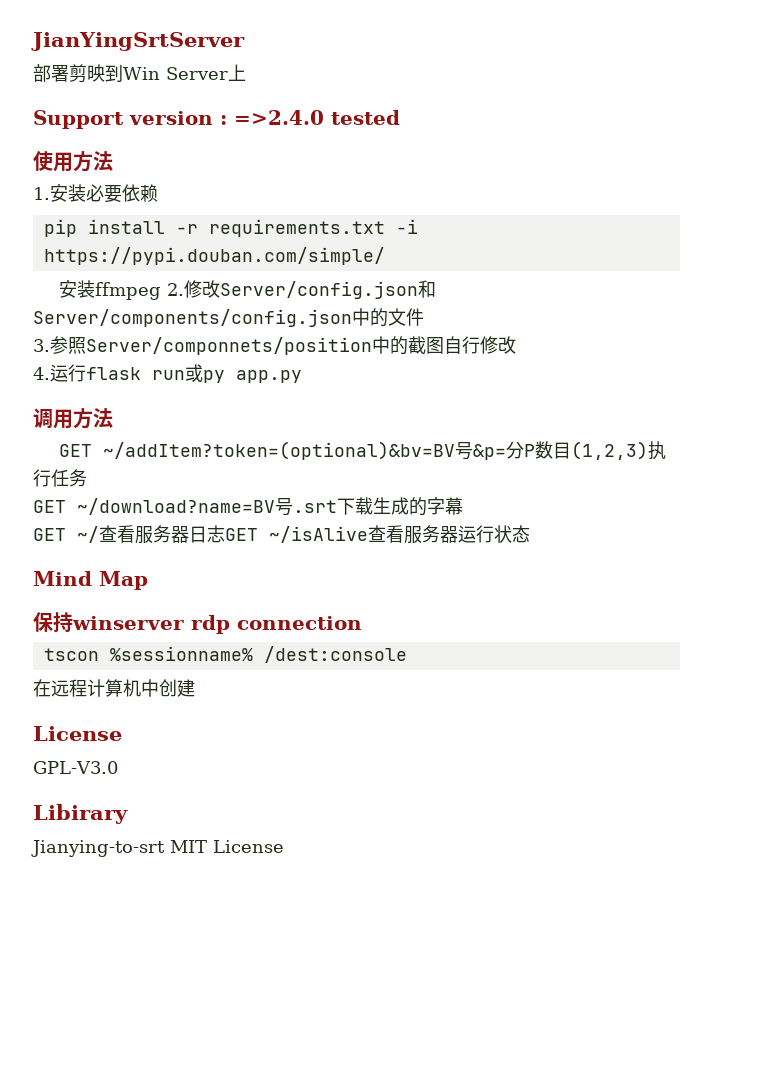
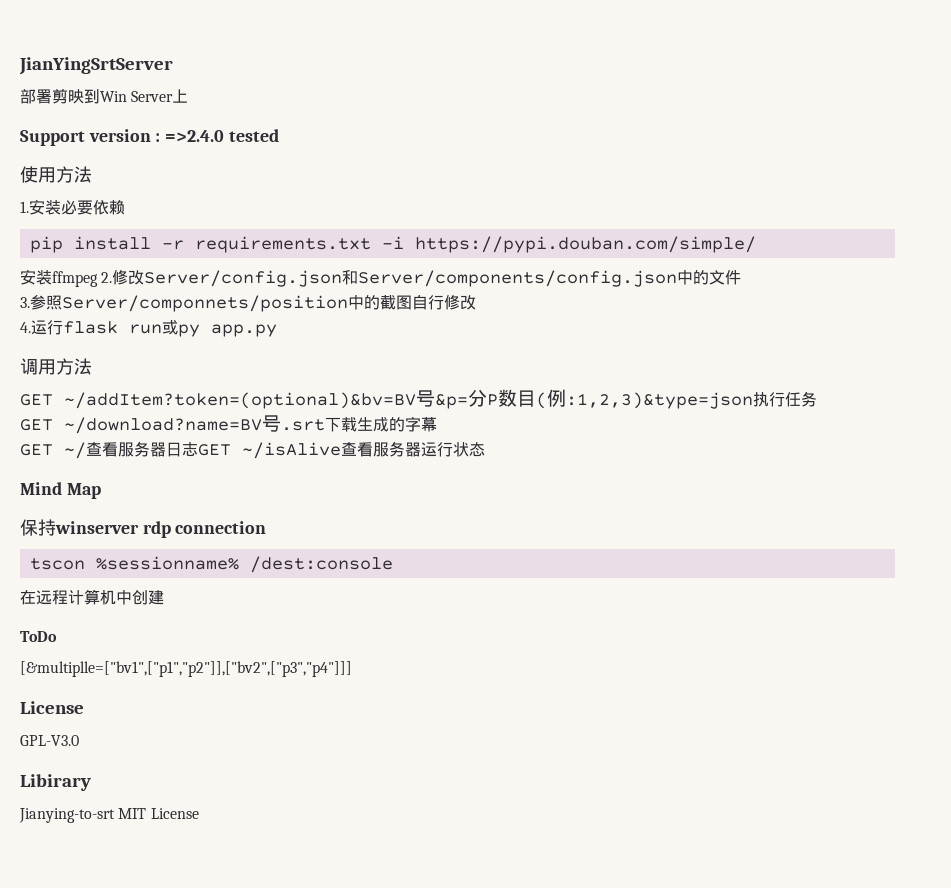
[571,441,649,460] (1,2,3) -> [536,389,753,409] (例:1,2,3)&type=json
(195, 688) none -> [20,631,57,642] [20,661,352,677] // ToDo // [&multiplle=["bv1",["p1","p2"]],["bv2",["p3","p4"]]]

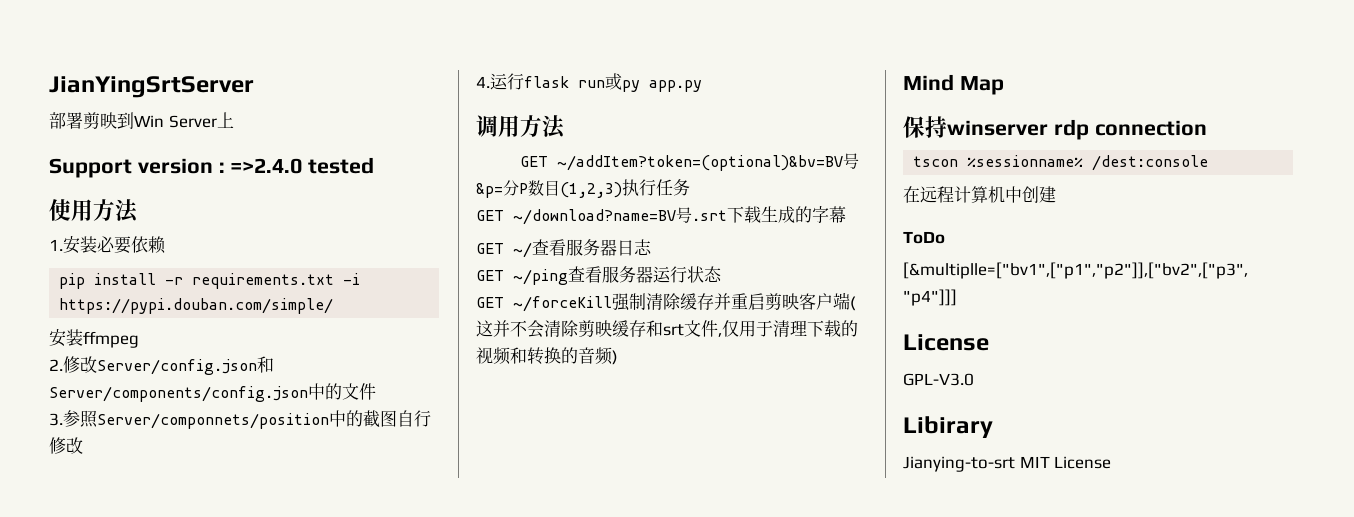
(98, 279) none -> (139, 339) //
[536,389,753,409] (例:1,2,3)&type=json -> [560,182,622,198] (1,2,3)
[198,442,341,459] GET ~/isAlive -> [476,269,568,285] // GET ~/ping
(485, 449) none -> [476,292,856,312] [476,320,858,338] [476,347,618,365] // GET ~/forceKill强制清除缓存并重启剪映客户端(这并不会清除剪映缓存和srt文件,仅用于清理下载的视频和转换的音频)

